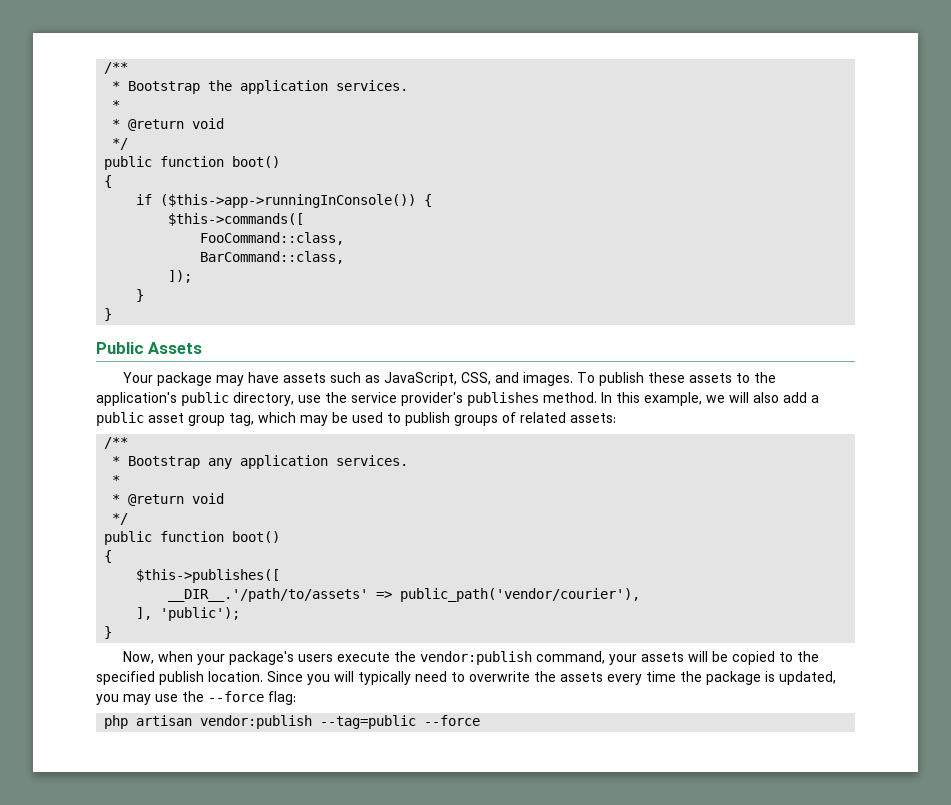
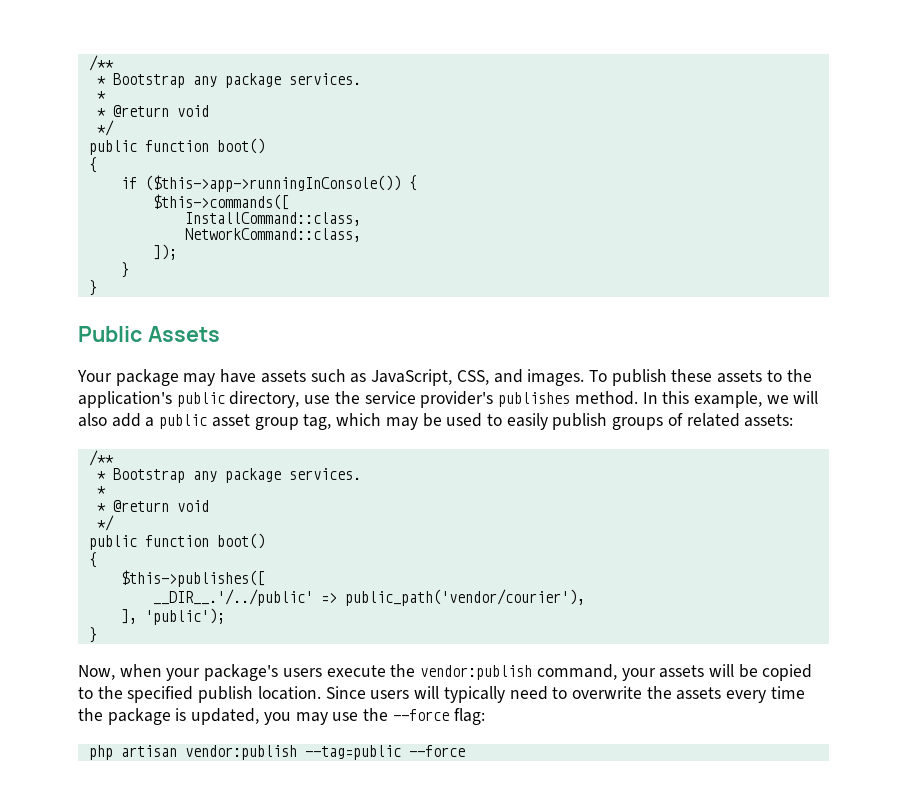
[104,62,129,74] [112,80,329,94] /** // * Bootstrap the application -> [88,55,114,71] [96,73,281,88] /** // * Bootstrap any package
[200,232,345,245] [200,251,345,264] FooCommand::class, // BarCommand::class, -> [184,212,361,226] [184,228,361,242] InstallCommand::class, // NetworkCommand::class,
(401, 418) none -> [506,413,548,430] easily
[240,455,329,469] application -> [224,468,281,483] package
[168,588,369,602] __DIR__.'/path/to/assets' -> [152,589,313,606] __DIR__.'/../public'
[307,674,330,685] you -> [370,690,410,699] users

